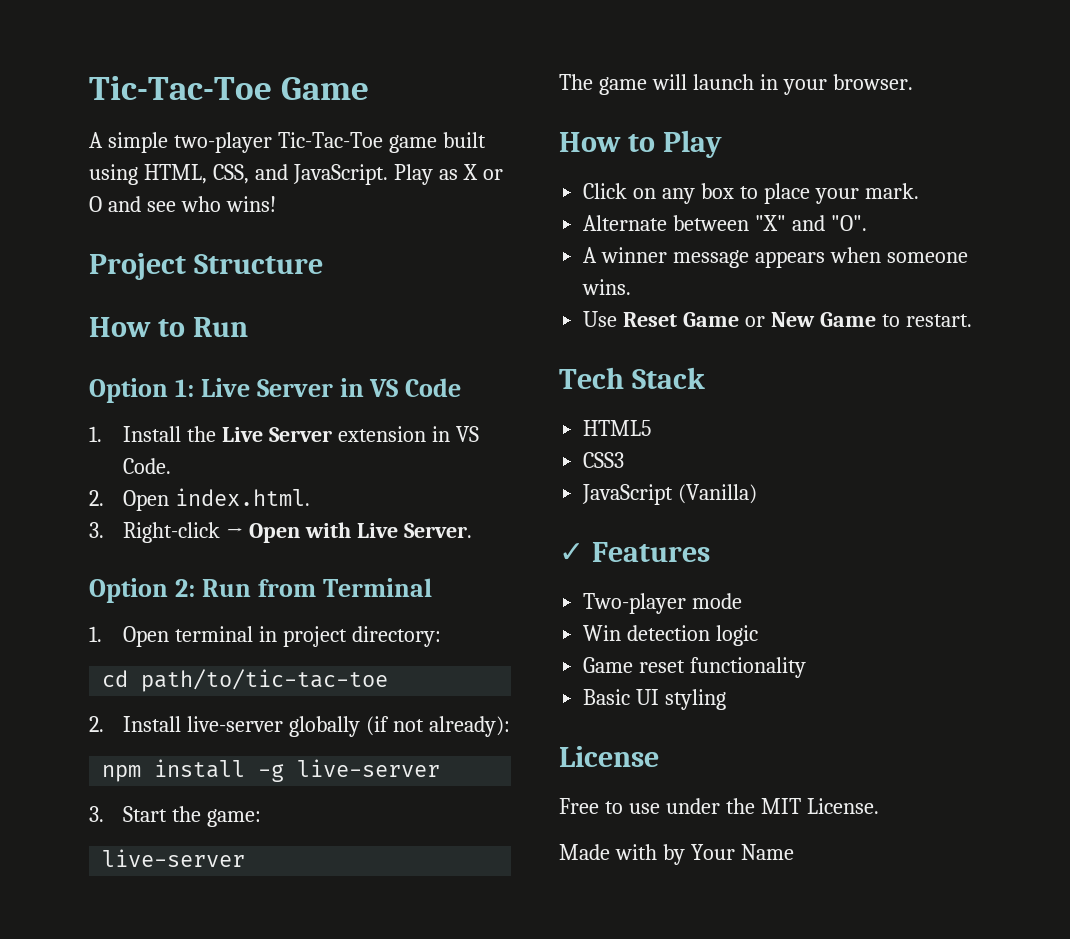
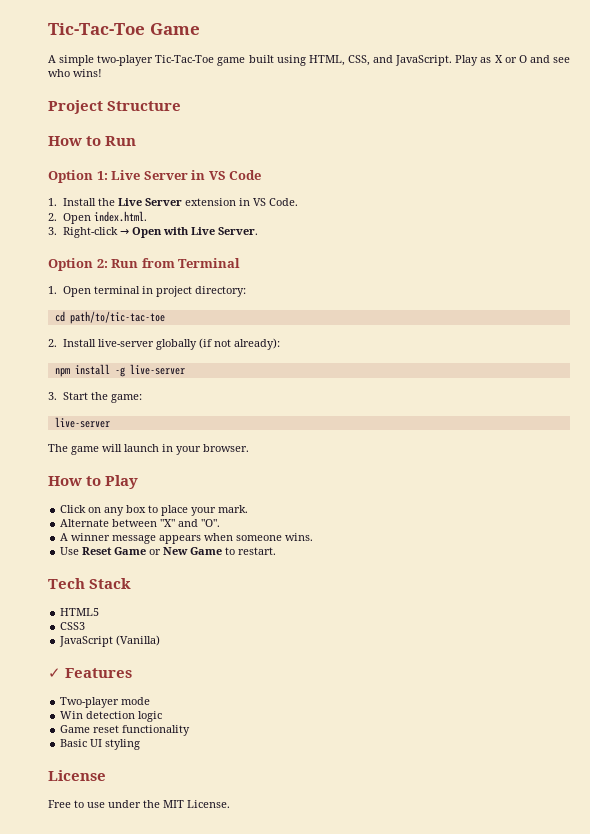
[559,844,794,865] // Made with by Your Name -> (230, 804) none

